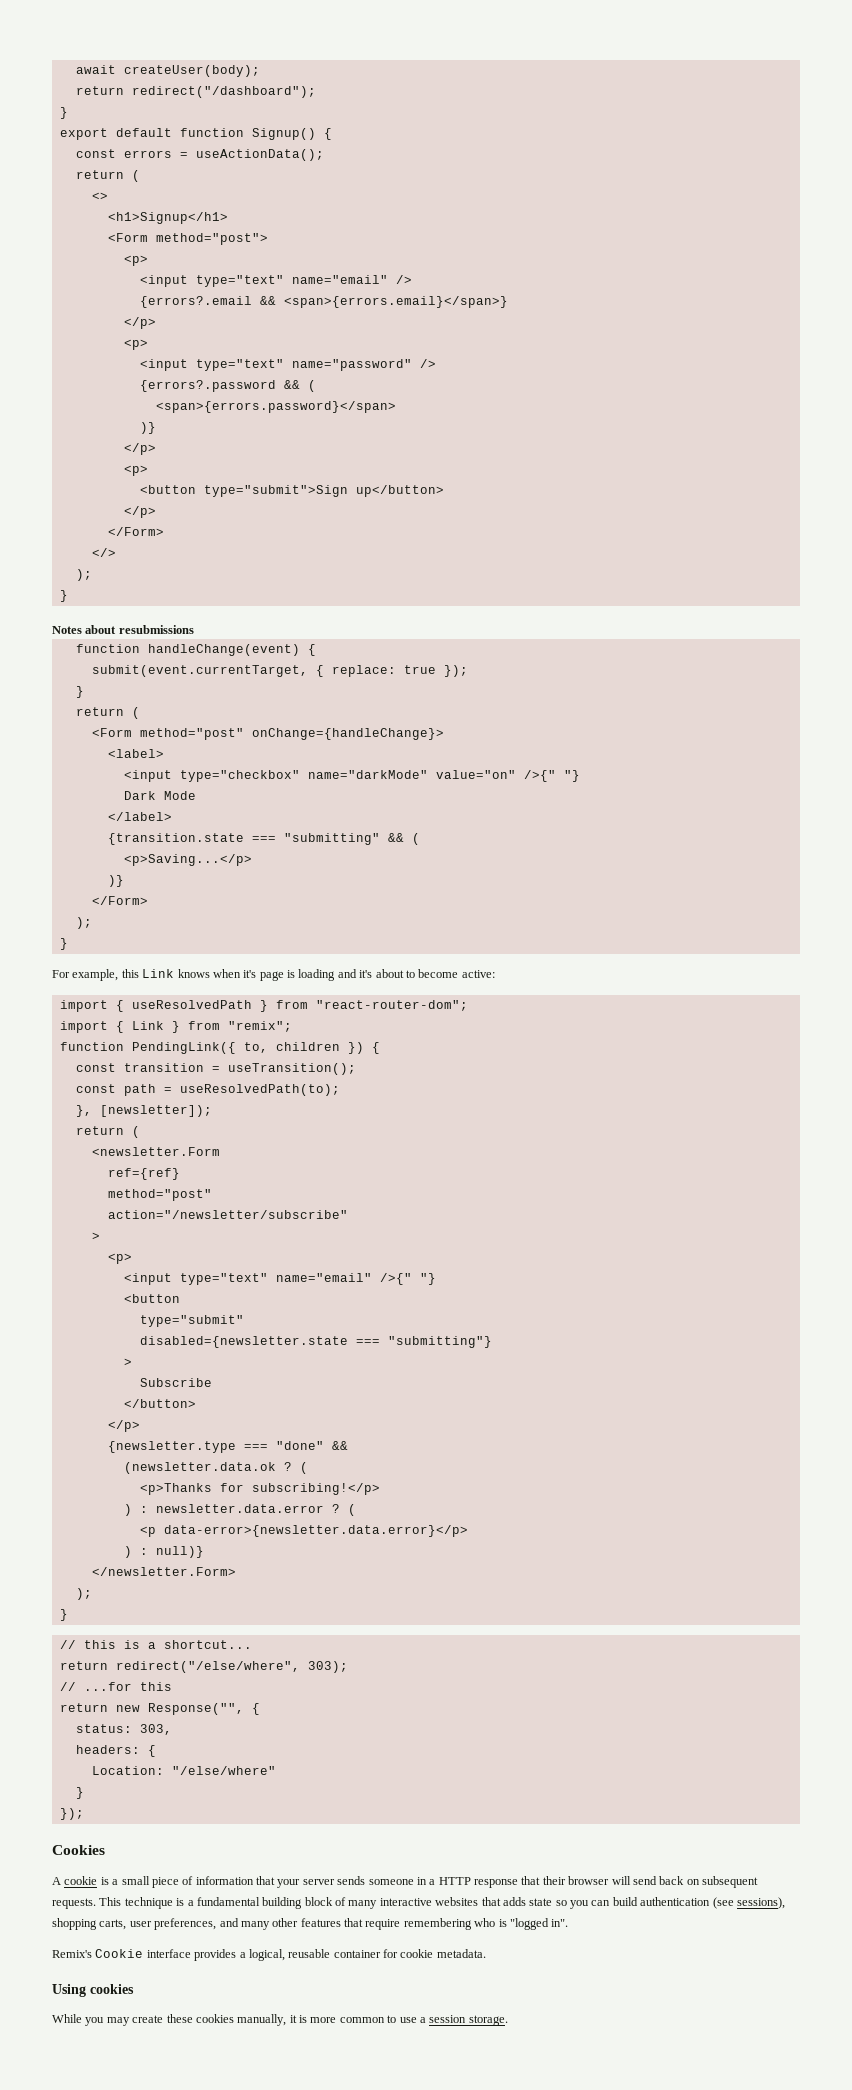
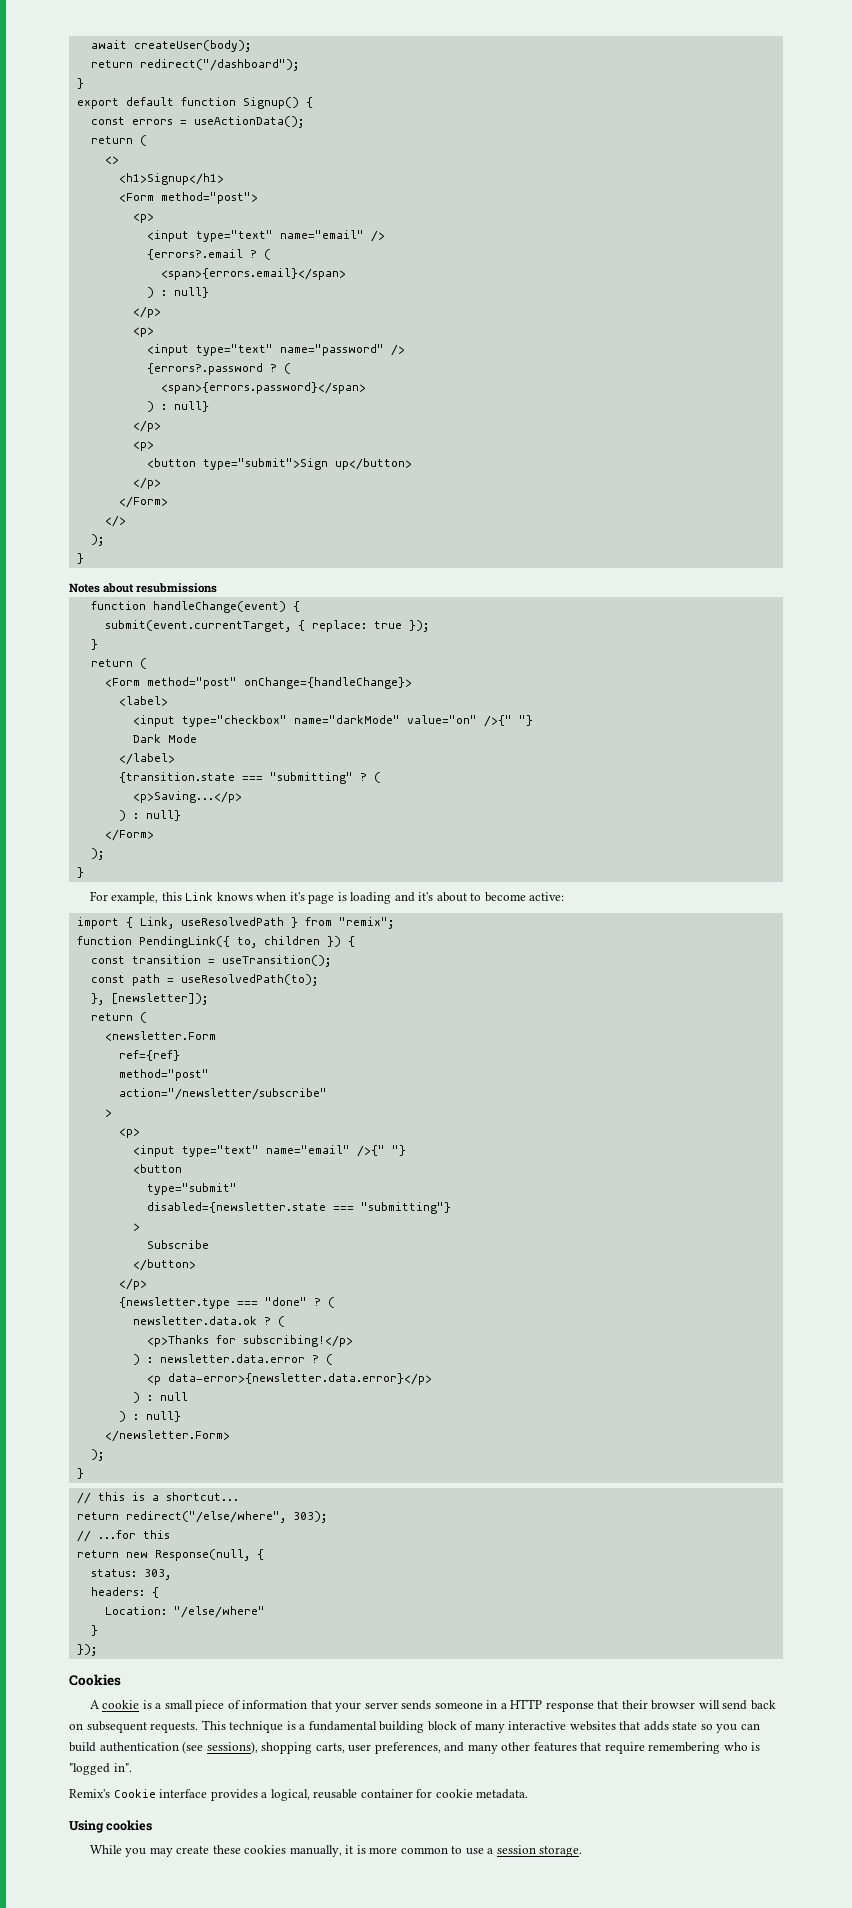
[259,296,508,308] && <span>{errors.email}</span>} -> [249,249,271,260] [160,268,346,280] [146,287,209,298] ? ( // <span>{errors.email}</span> // ) : null}
[283,380,300,389] && -> [269,364,277,372] ?
[139,422,156,434] )} -> [146,401,209,412] ) : null}
[387,833,404,842] && -> [359,773,367,781] ?
[107,875,124,887] )} -> [118,810,181,821] ) : null}
(124, 1006) none -> [139,917,174,929] Link,
[315,1000,468,1011] [59,1021,220,1033] "react-router-dom"; // import { Link } from -> (332, 921) none
[331,1441,348,1450] [123,1462,276,1474] && // (newsletter.data.ok -> [313,1297,335,1308] [132,1316,257,1325] ? ( // newsletter.data.ok
[155,1546,204,1558] null)} -> [159,1392,188,1401] [118,1411,181,1422] null // ) : null}
[147,1703,244,1715] Response("", -> [154,1549,250,1561] Response(null,

